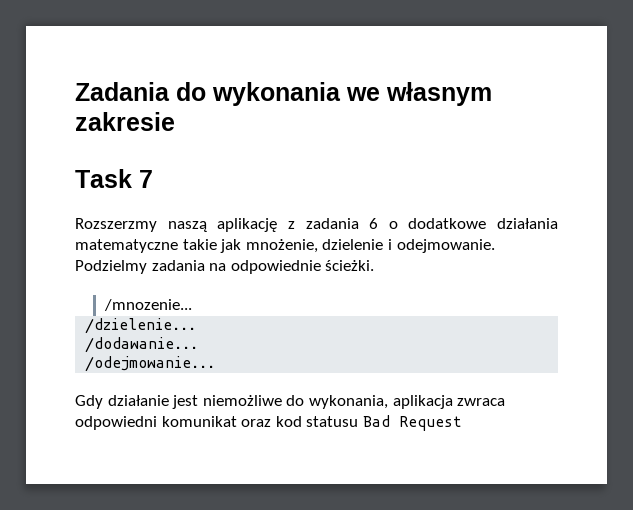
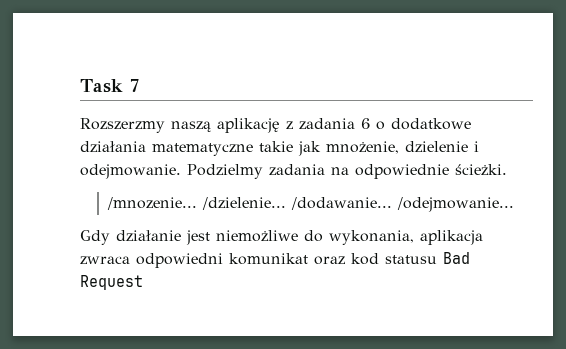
[75,82,492,106] [75,112,175,131] Zadania do wykonania we własnym zakresie // -> (80, 86) none
(193, 305) // -> (197, 203) none
(197, 326) // -> (286, 203) none
(199, 345) // -> (392, 203) none

